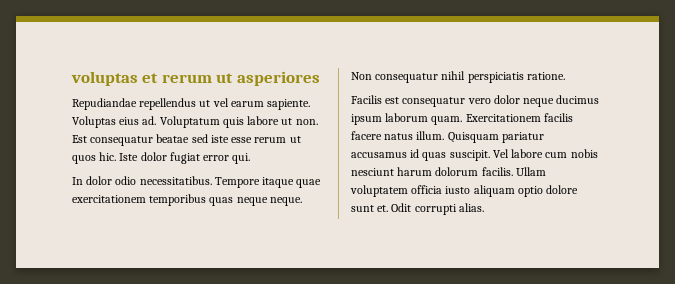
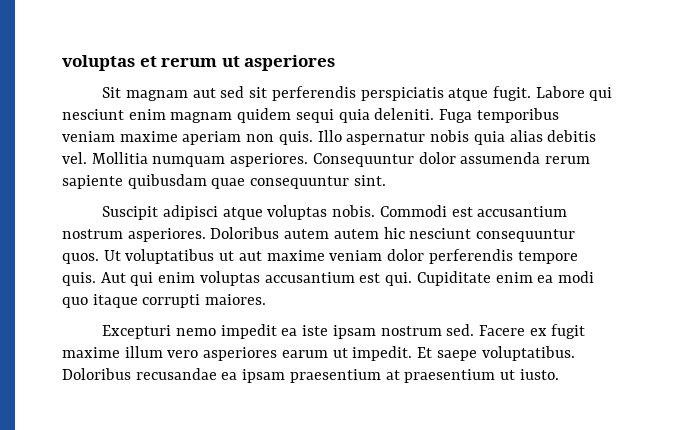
[72,98,311,110] [72,116,318,128] [72,134,301,146] [72,152,251,164] [72,176,322,188] [72,194,302,206] [351,71,565,83] [351,95,600,107] [351,113,573,125] [351,131,544,143] [351,149,598,161] [351,167,546,176] [350,185,579,197] [351,203,484,215] Repudiandae repellendus ut vel earum sapiente. Voluptas eius ad. Voluptatum quis labore ut non. Est consequatur beatae sed iste esse rerum ut quos hic. Iste dolor fugiat error qui. // In dolor odio necessitatibus. Tempore itaque quae exercitationem temporibus quas neque neque. Non consequatur nihil perspiciatis ratione. // Facilis est consequatur vero dolor neque ducimus ipsum laborum quam. Exercitationem facilis facere natus illum. Quisquam pariatur accusamus id quas suscipit. Vel labore cum nobis nesciunt harum dolorum facilis. Ullam voluptatem officia iusto aliquam optio dolore sunt et. Odit corrupti alias. -> [102,86,613,101] [62,108,559,123] [62,130,597,145] [62,152,591,167] [62,174,386,189] [102,205,568,220] [62,227,576,242] [62,249,578,264] [62,271,594,286] [62,294,267,308] [102,324,586,339] [62,346,575,361] [62,368,559,383] Sit magnam aut sed sit perferendis perspiciatis atque fugit. Labore qui nesciunt enim magnam quidem sequi quia deleniti. Fuga temporibus veniam maxime aperiam non quis. Illo aspernatur nobis quia alias debitis vel. Mollitia numquam asperiores. Consequuntur dolor assumenda rerum sapiente quibusdam quae consequuntur sint. // Suscipit adipisci atque voluptas nobis. Commodi est accusantium nostrum asperiores. Doloribus autem autem hic nesciunt consequuntur quos. Ut voluptatibus ut aut maxime veniam dolor perferendis tempore quis. Aut qui enim voluptas accusantium est qui. Cupiditate enim ea modi quo itaque corrupti maiores. // Excepturi nemo impedit ea iste ipsam nostrum sed. Facere ex fugit maxime illum vero asperiores earum ut impedit. Et saepe voluptatibus. Doloribus recusandae ea ipsam praesentium at praesentium ut iusto.

